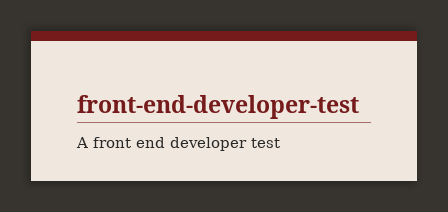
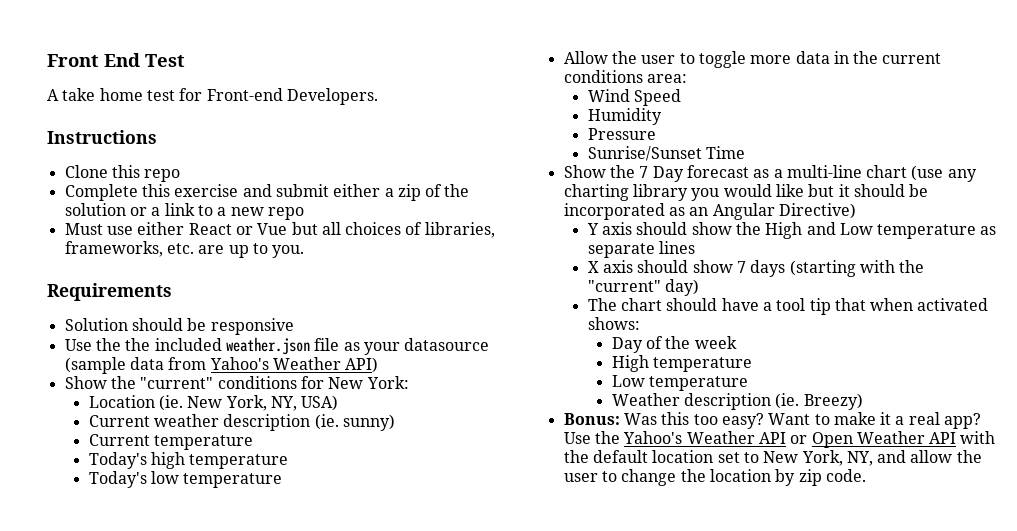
[77,95,359,119] [76,137,280,151] front-end-developer-test // A front end developer test -> [47,53,185,67] [47,88,378,105] [47,130,157,144] [64,165,181,182] [64,184,470,201] [64,203,304,220] [64,222,495,238] [64,241,305,258] [47,283,172,301] [64,318,294,335] [64,337,490,355] [64,357,379,374] [64,376,409,389] [88,395,339,411] [88,414,395,431] [88,434,253,450] [88,452,289,469] [88,471,283,488] [563,51,942,68] [563,70,687,83] [587,89,681,106] [587,108,662,125] [587,128,656,140] [587,146,745,161] [563,165,977,182] [563,184,929,201] [563,203,856,220] [586,222,997,239] [587,241,695,258] [587,260,925,277] [587,279,699,296] [587,298,989,315] [587,317,640,330] [611,336,737,353] [611,355,752,372] [611,375,748,391] [611,393,863,410] [563,412,982,429] [563,431,996,448] [563,450,982,466] [563,469,866,486] Front End Test // A take home test for Front-end Developers. // Instructions // Clone this repo // Complete this exercise and submit either a zip of the solution or a link to a new repo // Must use either React or Vue but all choices of libraries, frameworks, etc. are up to you. // Requirements // Solution should be responsive // Use the the included weather.json file as your datasource (sample data from Yahoo's Weather API) // Show the "current" conditions for New York: // Location (ie. New York, NY, USA) // Current weather description (ie. sunny) // Current temperature // Today's high temperature // Today's low temperature // Allow the user to toggle more data in the current conditions area: // Wind Speed // Humidity // Pressure // Sunrise/Sunset Time // Show the 7 Day forecast as a multi-line chart (use any charting library you would like but it should be incorporated as an Angular Directive) // Y axis should show the High and Low temperature as separate lines // X axis should show 7 days (starting with the "current" day) // The chart should have a tool tip that when activated shows: // Day of the week // High temperature // Low temperature // Weather description (ie. Breezy) // Bonus: Was this too easy? Want to make it a real app? Use the Yahoo's Weather API or Open Weather API with the default location set to New York, NY, and allow the user to change the location by zip code.

